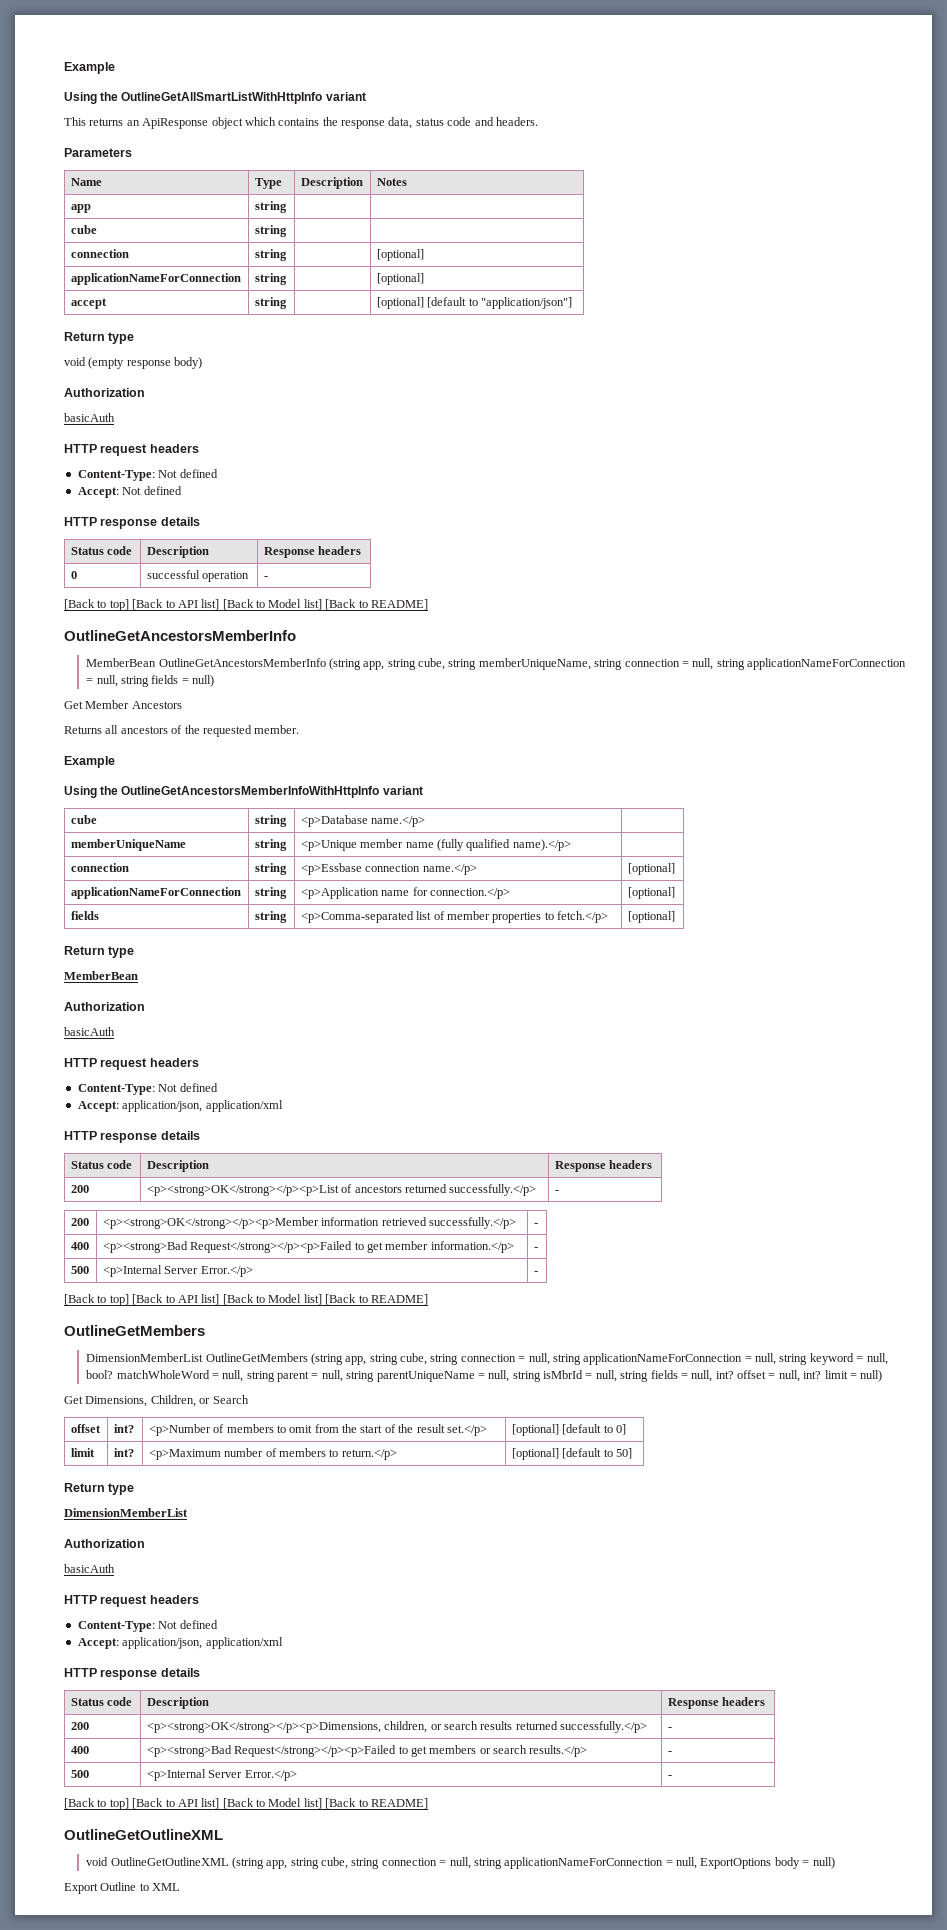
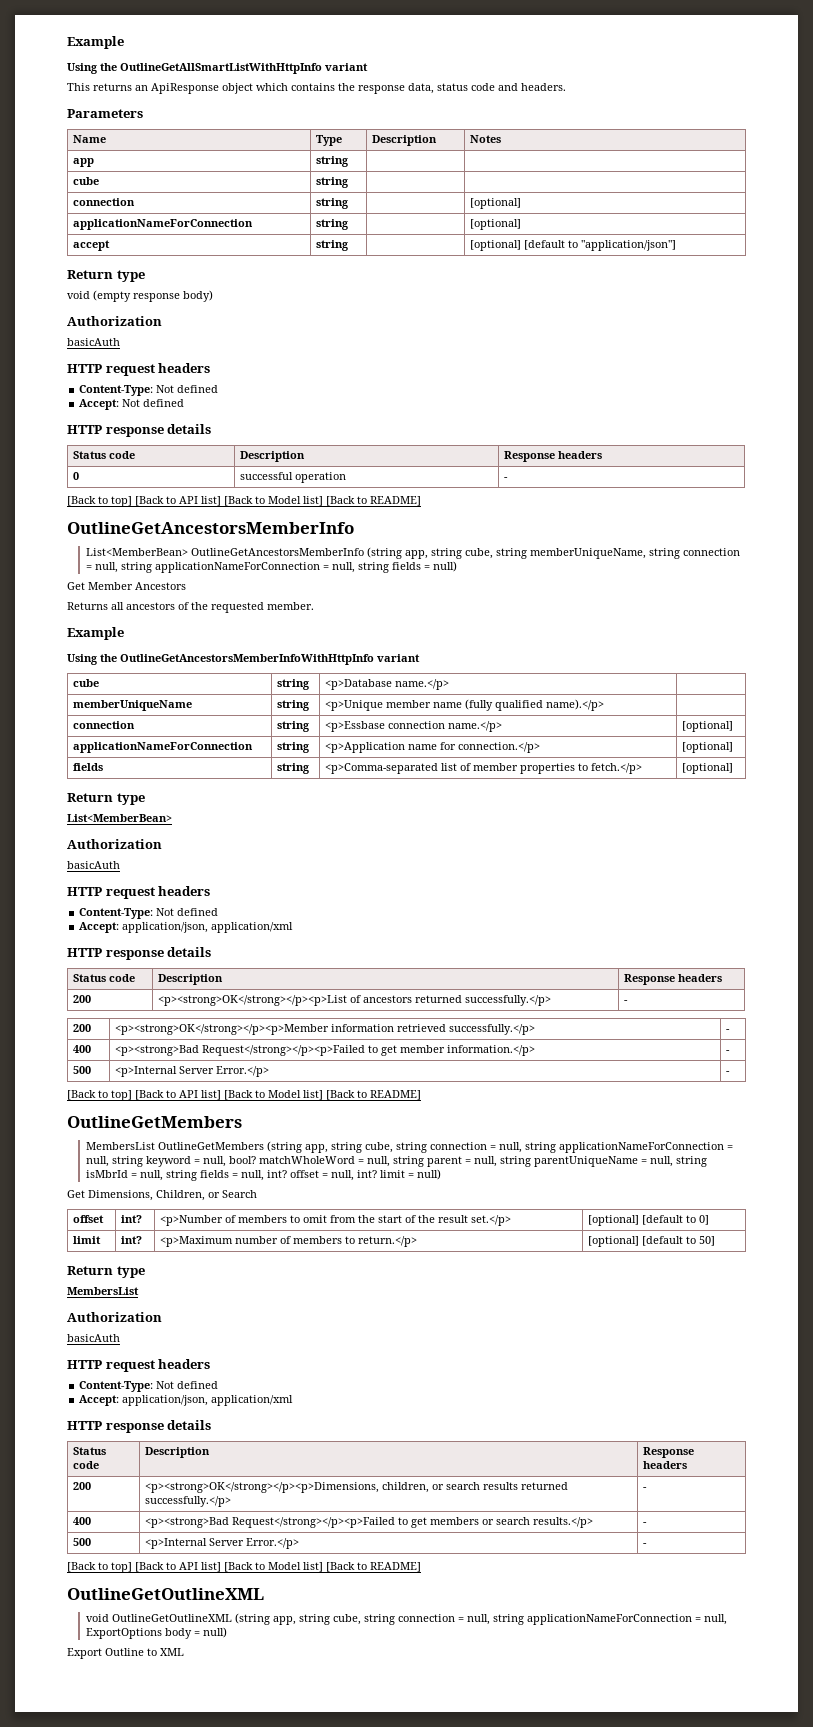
[86,658,157,667] MemberBean -> [85,548,188,556] List<MemberBean>
[64,971,138,980] MemberBean -> [67,814,172,822] List<MemberBean>
[86,1353,204,1362] DimensionMemberList -> [85,1142,155,1150] MembersList
[64,1508,188,1517] DimensionMemberList -> [67,1287,139,1295] MembersList

